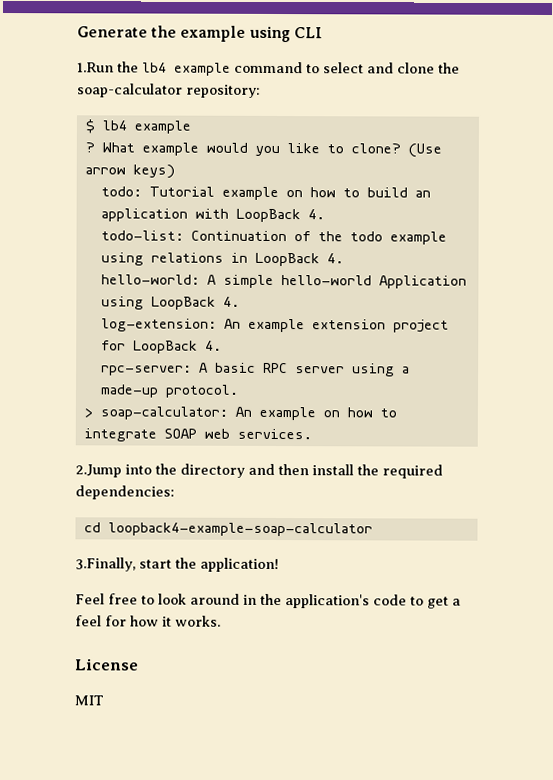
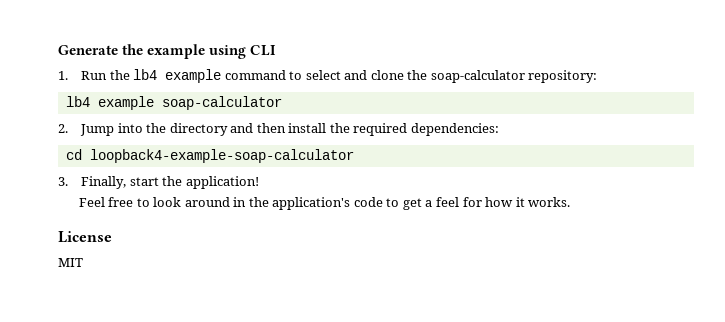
[77,62,114,73] 1.Run -> [58,71,108,80] 1. Run
[84,119,191,134] [84,142,442,158] [84,164,175,179] [100,186,431,201] [100,208,325,223] [100,230,447,245] [100,252,344,267] [100,274,467,289] [100,296,240,310] [100,318,449,333] [100,340,222,354] [100,362,410,377] [99,384,239,398] [83,406,397,421] [83,428,312,442] [75,464,122,478] $ lb4 example // ? What example would you like to clone? (Use arrow keys) // todo: Tutorial example on how to build an application with LoopBack 4. // todo-list: Continuation of the todo example using relations in LoopBack 4. // hello-world: A simple hello-world Application using LoopBack 4. // log-extension: An example extension project for LoopBack 4. // rpc-server: A basic RPC server using a made-up protocol. // > soap-calculator: An example on how to integrate SOAP web services. // 2.Jump -> [65,96,282,110] [58,124,115,136] lb4 example soap-calculator // 2. Jump
[75,557,136,572] 3.Finally, -> [58,176,127,189] 3. Finally,

